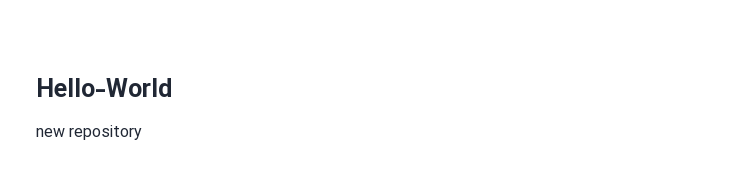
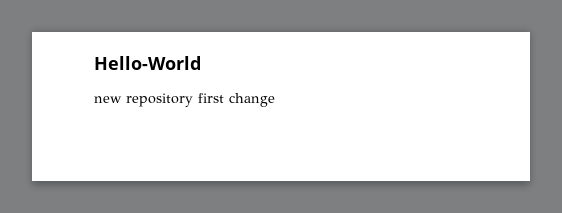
(143, 132) none -> [198,93,275,107] first change

